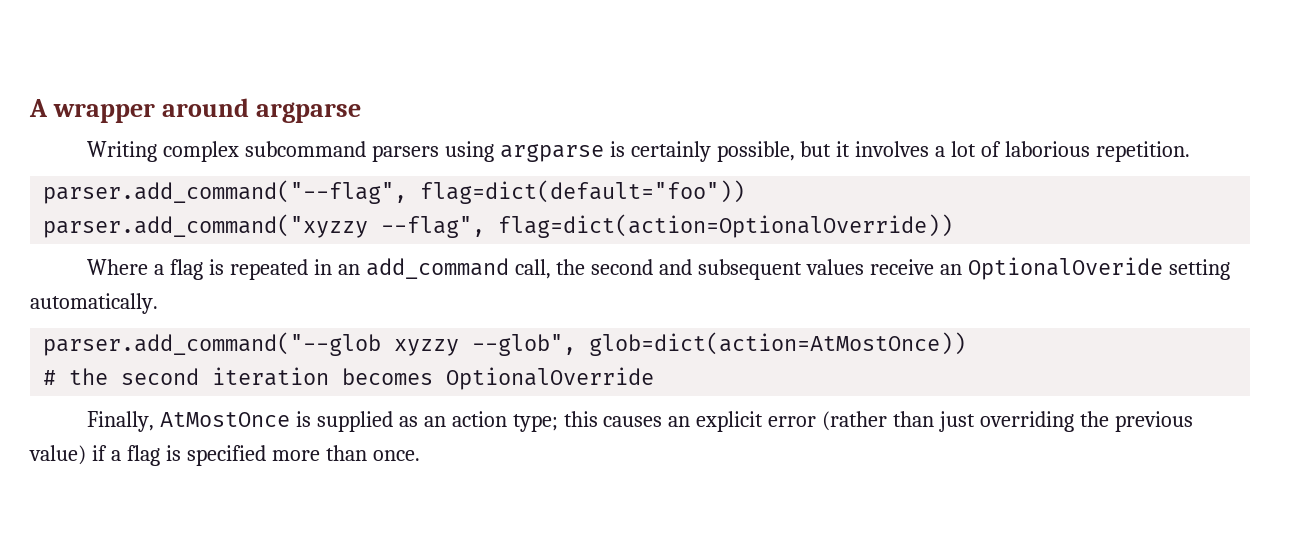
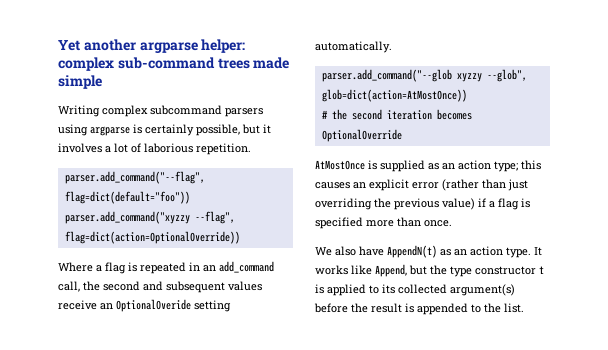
[29,98,361,123] A wrapper around argparse -> [58,39,246,53] [58,57,290,71] [58,75,102,89] Yet another argparse helper: complex sub-command trees made simple
[86,411,154,432] Finally, -> (402, 135) none
(420, 455) none -> [315,245,542,258] [315,264,544,277] [315,284,515,296] [314,303,524,315] // We also have AppendN(t) as an action type. It works like Append, but the type constructor t is applied to its collected argument(s) before the result is appended to the list.

